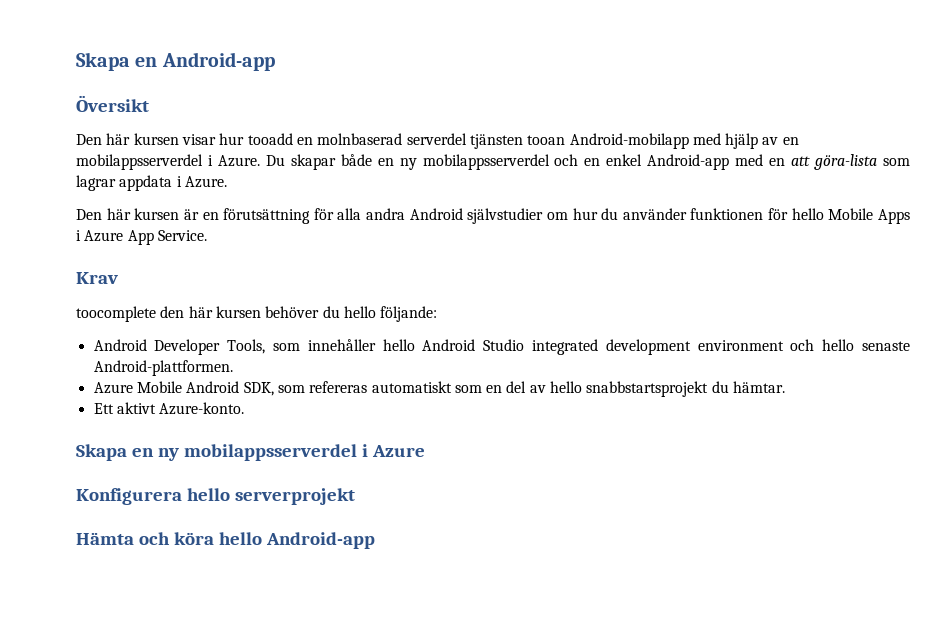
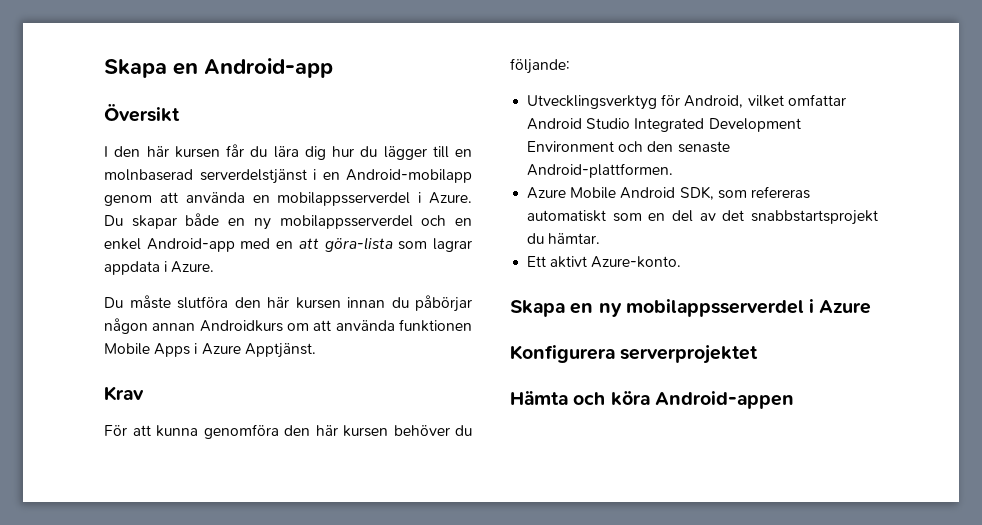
[76,133,779,149] Den här kursen visar hur tooadd en molnbaserad serverdel tjänsten tooan Android-mobilapp med hjälp av -> [104,144,472,160] [104,169,472,184] [104,192,245,206] I den här kursen får du lära dig hur du lägger till en molnbaserad serverdelstjänst i en Android-mobilapp genom att använda
[76,208,824,224] Den här kursen är en förutsättning för alla andra Android självstudier om hur du använder funktionen för hello -> [104,295,472,312] [104,318,472,334] Du måste slutföra den här kursen innan du påbörjar någon annan Androidkurs om att använda funktionen
[127,230,207,245] App Service. -> [244,343,316,358] Apptjänst.
[76,306,156,322] toocomplete -> [104,424,279,439] För att kunna genomföra
[343,306,376,318] hello -> (472, 430) none
[93,339,855,355] Android Developer Tools, som innehåller hello Android Studio integrated development environment och hello -> [527,94,846,110] [527,118,801,132] [527,141,674,152] Utvecklingsverktyg för Android, vilket omfattar Android Studio Integrated Development Environment och den
[550,381,583,393] hello -> [722,210,745,221] det
[186,488,355,505] hello serverprojekt -> [620,345,759,364] serverprojektet
[218,532,375,549] hello Android-app -> [654,391,794,409] Android-appen

